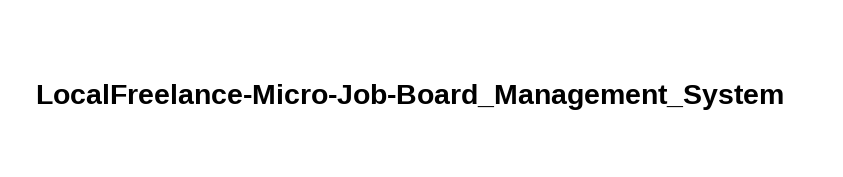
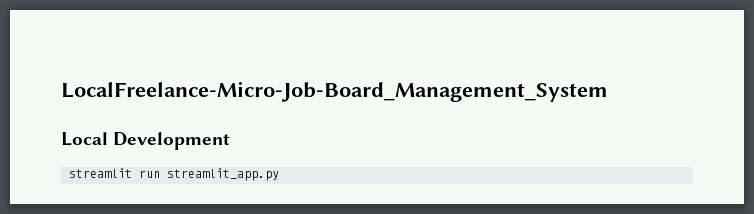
(784, 97) none -> [61,132,231,150] [69,168,280,181] // Local Development // streamlit run streamlit_app.py

